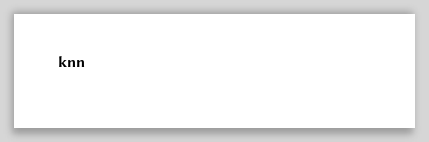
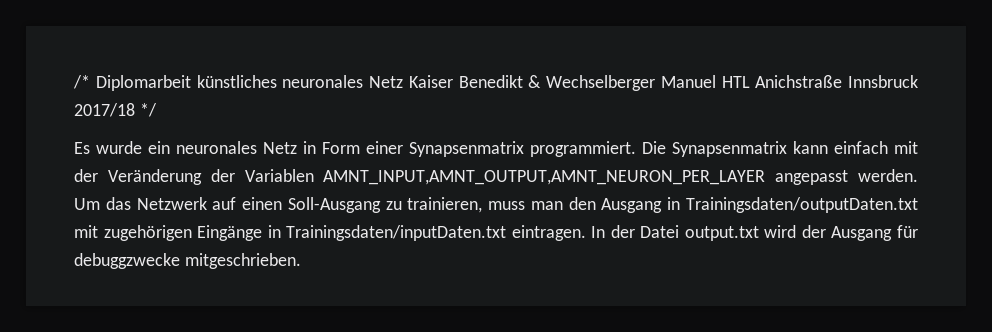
[58,56,85,67] knn -> [73,75,918,91] [74,103,157,117] [74,141,918,157] [74,169,919,185] [74,197,918,213] [74,225,919,241] [74,253,301,269] /* Diplomarbeit künstliches neuronales Netz Kaiser Benedikt & Wechselberger Manuel HTL Anichstraße Innsbruck 2017/18 */ // Es wurde ein neuronales Netz in Form einer Synapsenmatrix programmiert. Die Synapsenmatrix kann einfach mit der Veränderung der Variablen AMNT_INPUT,AMNT_OUTPUT,AMNT_NEURON_PER_LAYER angepasst werden. Um das Netzwerk auf einen Soll-Ausgang zu trainieren, muss man den Ausgang in Trainingsdaten/outputDaten.txt mit zugehörigen Eingänge in Trainingsdaten/inputDaten.txt eintragen. In der Datei output.txt wird der Ausgang für debuggzwecke mitgeschrieben.

